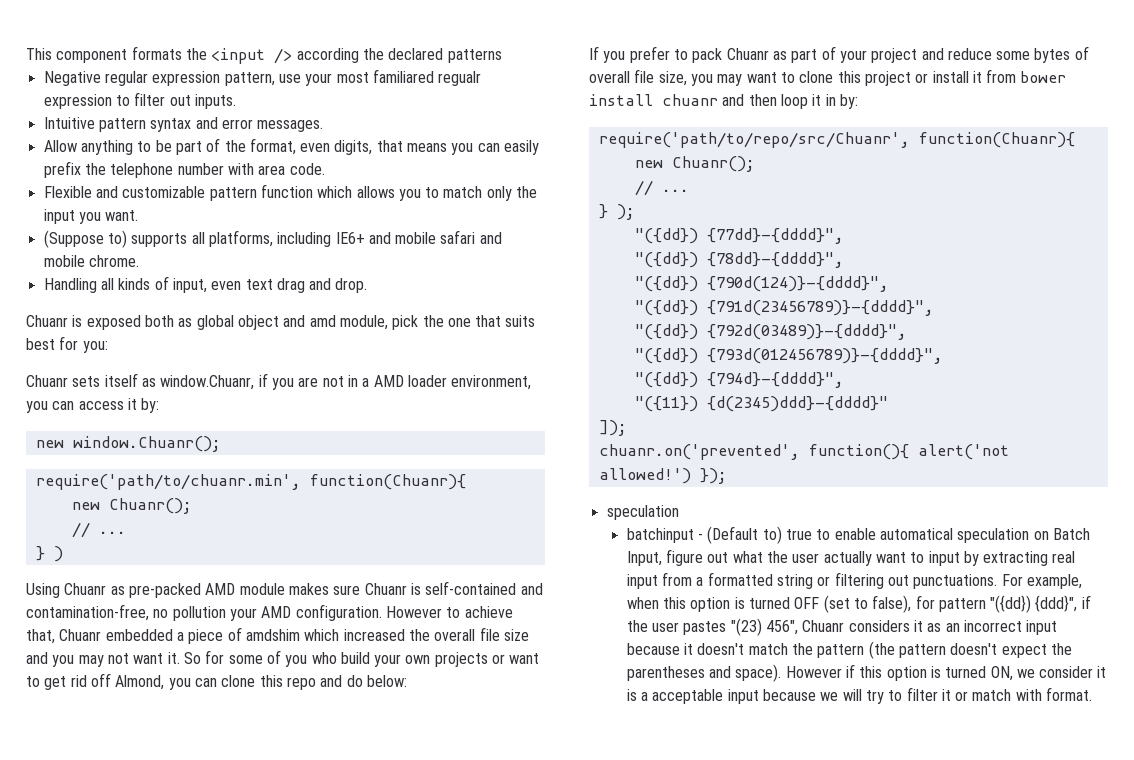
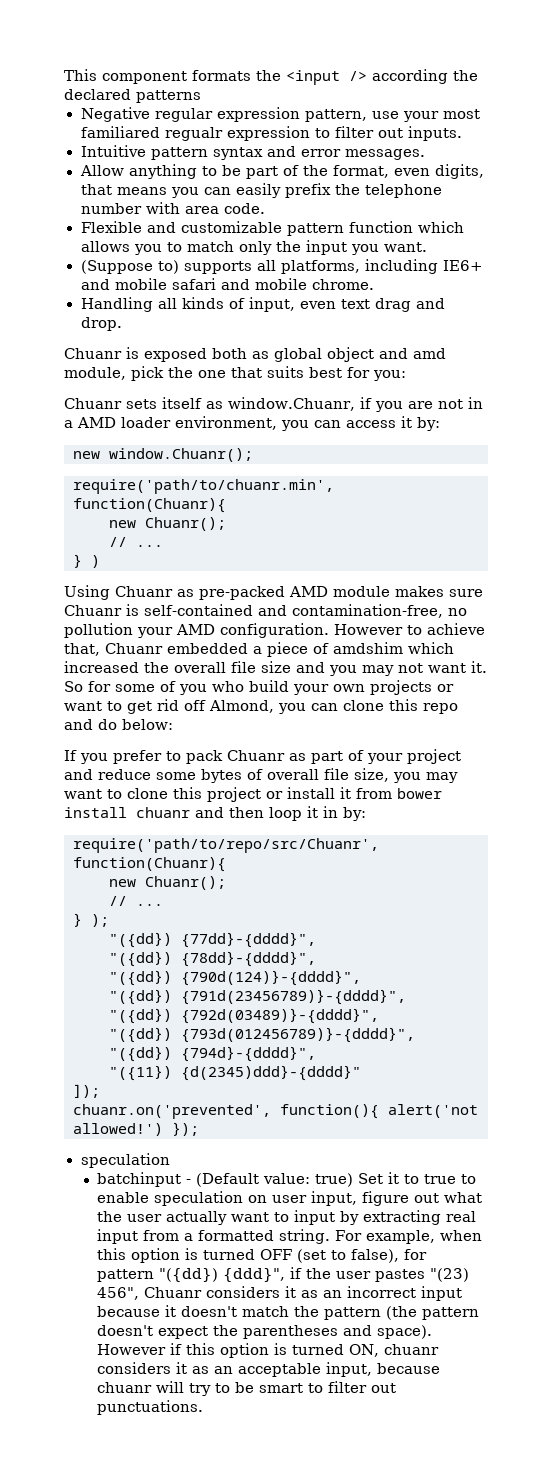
[762,526,782,544] to) -> [263,1172,420,1187] value: true) Set it to
[879,528,953,540] automatical -> (150, 1197) none
[1052,528,1090,540] [626,551,662,566] Batch Input, -> [272,1191,358,1206] user input,
[776,572,998,589] string or filtering out punctuations. -> [279,1229,331,1244] string.
[1016,666,1107,678] [626,687,1093,704] we consider it is a acceptable input because we will try to filter it or match with format. -> [384,1344,440,1355] [97,1362,441,1377] [97,1381,397,1396] [97,1400,204,1415] chuanr considers it as an acceptable input, because chuanr will try to be smart to filter out punctuations.

